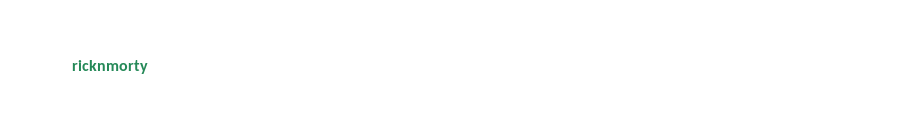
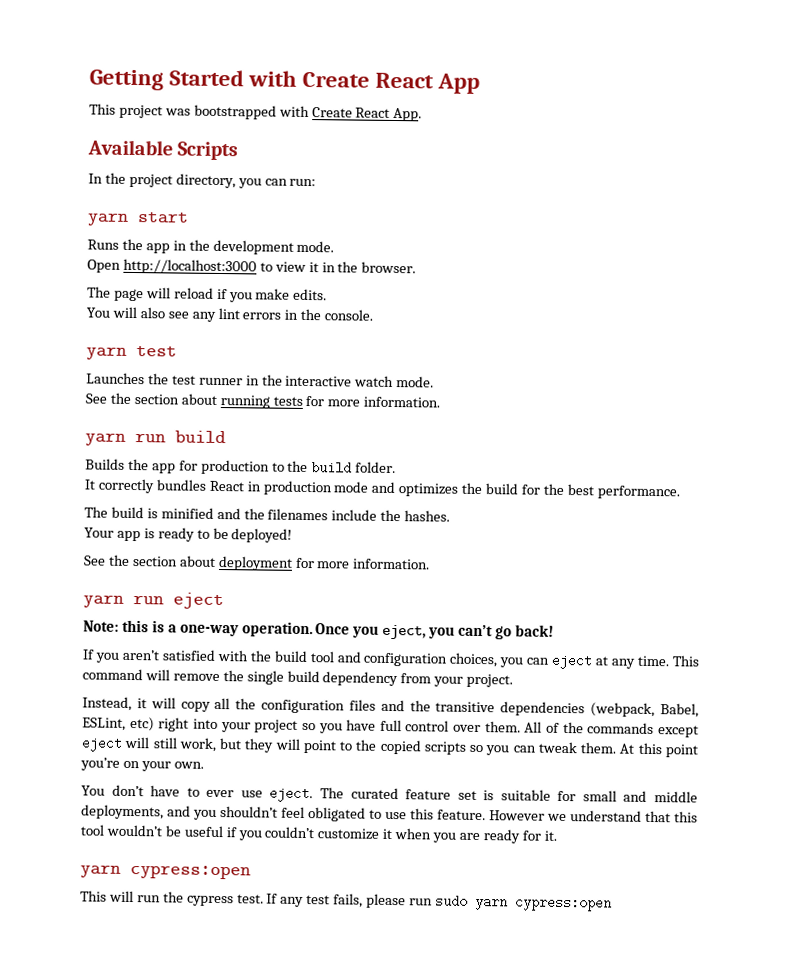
[72,60,148,74] ricknmorty -> [89,69,481,94] [89,103,423,122] [87,139,239,161] [88,172,317,189] [87,212,189,226] [87,238,335,255] [87,258,417,275] [87,286,328,303] [86,306,374,322] [86,346,177,360] [86,372,435,388] [85,392,441,409] [85,430,226,446] [85,458,397,475] [84,478,680,500] [84,506,451,522] [84,527,293,543] [84,554,431,571] [83,592,224,610] [83,619,554,640] [82,649,701,670] [82,668,514,688] [82,696,700,718] [82,716,699,738] [81,736,698,758] [80,757,204,772] [81,784,698,803] [81,804,698,823] [80,824,557,844] [80,864,251,880] [80,890,612,912] Getting Started with Create React App // This project was bootstrapped with Create React App. // Available Scripts // In the project directory, you can run: // yarn start // Runs the app in the development mode. // Open http://localhost:3000 to view it in the browser. // The page will reload if you make edits. // You will also see any lint errors in the console. // yarn test // Launches the test runner in the interactive watch mode. // See the section about running tests for more information. // yarn run build // Builds the app for production to the build folder. // It correctly bundles React in production mode and optimizes the build for the best performance. // The build is minified and the filenames include the hashes. // Your app is ready to be deployed! // See the section about deployment for more information. // yarn run eject // Note: this is a one-way operation. Once you eject, you can’t go back! // If you aren’t satisfied with the build tool and configuration choices, you can eject at any time. This command will remove the single build dependency from your project. // Instead, it will copy all the configuration files and the transitive dependencies (webpack, Babel, ESLint, etc) right into your project so you have full control over them. All of the commands except eject will still work, but they will point to the copied scripts so you can tweak them. At this point you’re on your own. // You don’t have to ever use eject. The curated feature set is suitable for small and middle deployments, and you shouldn’t feel obligated to use this feature. However we understand that this tool wouldn’t be useful if you couldn’t customize it when you are ready for it. // yarn cypress:open // This will run the cypress test. If any test fails, please run sudo yarn cypress:open

